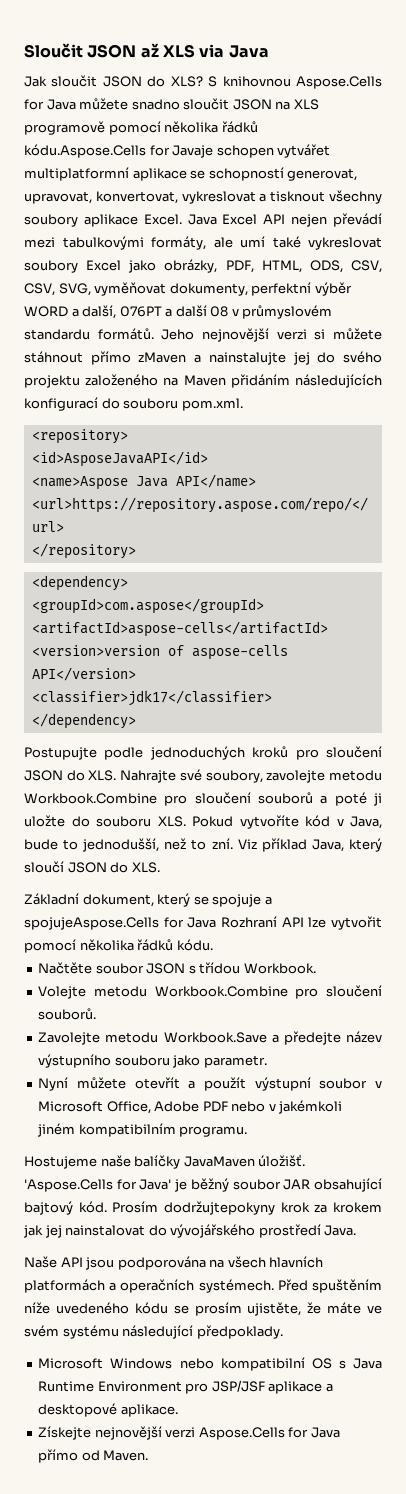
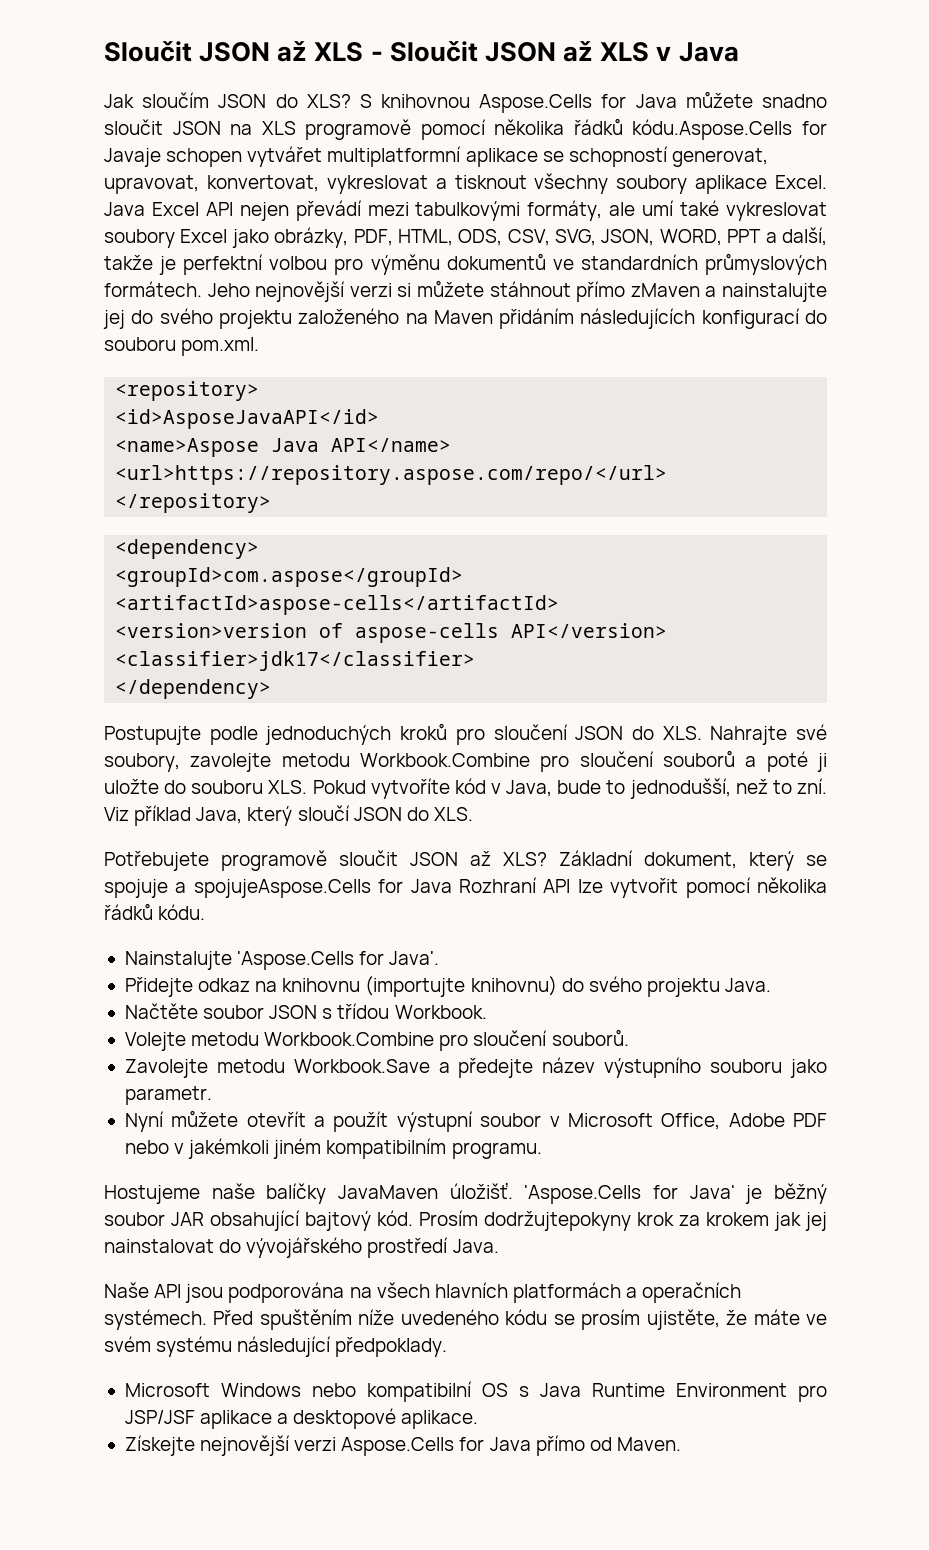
[24,43,225,58] Sloučit JSON až XLS via -> [104,41,672,62] Sloučit JSON až XLS - Sloučit JSON až XLS v
[51,75,98,87] sloučit -> [142,92,210,108] sloučím
[24,282,352,296] [24,305,333,319] [24,328,154,340] CSV, SVG, vyměňovat dokumenty, perfektní výběr WORD a další, 076PT a další 08 v průmyslovém standardu formátů. -> [555,227,827,246] [104,253,828,275] [104,281,202,297] SVG, JSON, WORD, PPT a další, takže je perfektní volbou pro výměnu dokumentů ve standardních průmyslových formátech.
(160, 867) none -> [104,850,547,871] Potřebujete programově sloučit JSON až XLS?
(213, 945) none -> [124,951,440,970] [124,976,772,997] // Nainstalujte 'Aspose.Cells for Java'. // Přidejte odkaz na knihovnu (importujte knihovnu) do svého projektu Java.

